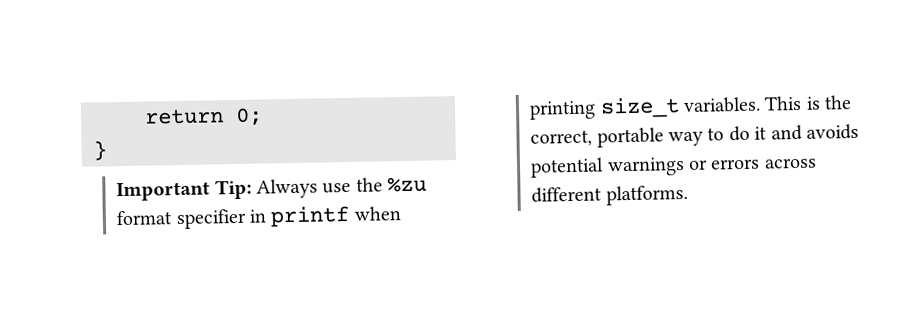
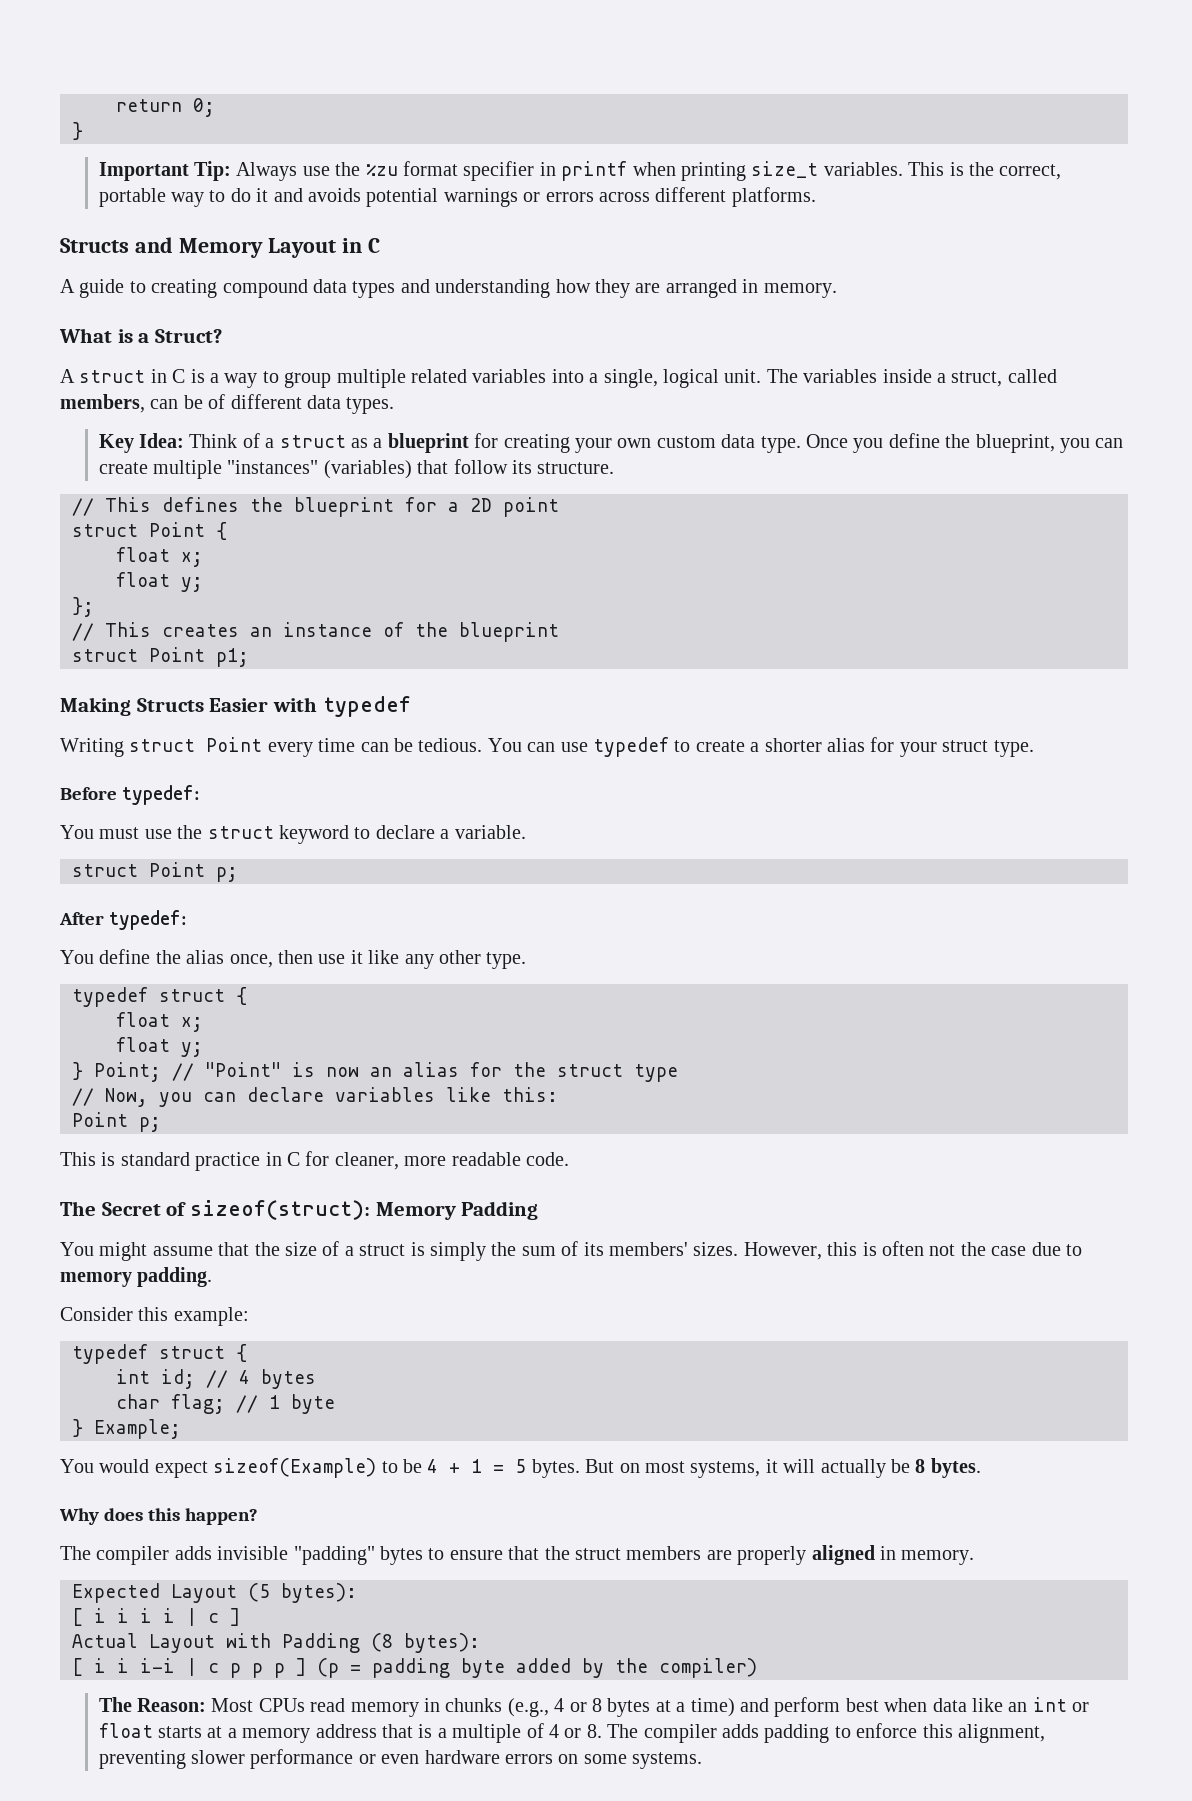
(688, 195) none -> [60,237,380,258] [60,279,837,298] [59,328,223,343] [60,369,1057,388] [60,394,395,414] [98,433,1124,453] [98,459,615,479] [72,497,559,517] [72,522,227,540] [116,547,203,567] [116,572,203,592] [72,597,94,617] [72,622,559,642] [72,647,249,667] [60,696,411,717] [60,737,1034,757] [60,785,200,805] [60,825,526,844] [72,862,238,882] [59,910,187,930] [60,949,527,969] [72,987,247,1007] [116,1012,203,1032] [116,1037,203,1057] [72,1062,678,1082] [72,1087,558,1107] [72,1112,161,1132] [60,1151,569,1171] [60,1200,539,1220] [60,1241,1082,1261] [60,1267,213,1287] [60,1307,249,1326] [72,1344,247,1364] [116,1369,316,1389] [116,1394,335,1414] [72,1419,181,1439] [60,1458,981,1478] [59,1508,259,1525] [60,1545,975,1565] [72,1583,357,1603] [72,1608,240,1626] [72,1633,480,1653] [72,1658,757,1678] [98,1697,1090,1717] [98,1723,1045,1743] [98,1749,703,1769] // Structs and Memory Layout in C // A guide to creating compound data types and understanding how they are arranged in memory. // What is a Struct? // A struct in C is a way to group multiple related variables into a single, logical unit. The variables inside a struct, called members, can be of different data types. // Key Idea: Think of a struct as a blueprint for creating your own custom data type. Once you define the blueprint, you can create multiple "instances" (variables) that follow its structure. // // This defines the blueprint for a 2D point // struct Point { // float x; // float y; // }; // // This creates an instance of the blueprint // struct Point p1; // Making Structs Easier with typedef // Writing struct Point every time can be tedious. You can use typedef to create a shorter alias for your struct type. // Before typedef: // You must use the struct keyword to declare a variable. // struct Point p; // After typedef: // You define the alias once, then use it like any other type. // typedef struct { // float x; // float y; // } Point; // "Point" is now an alias for the struct type // // Now, you can declare variables like this: // Point p; // This is standard practice in C for cleaner, more readable code. // The Secret of sizeof(struct): Memory Padding // You might assume that the size of a struct is simply the sum of its members' sizes. However, this is often not the case due to memory padding. // Consider this example: // typedef struct { // int id; // 4 bytes // char flag; // 1 byte // } Example; // You would expect sizeof(Example) to be 4 + 1 = 5 bytes. But on most systems, it will actually be 8 bytes. // Why does this happen? // The compiler adds invisible "padding" bytes to ensure that the struct members are properly aligned in memory. // Expected Layout (5 bytes): // [ i i i i | c ] // Actual Layout with Padding (8 bytes): // [ i i i-i | c p p p ] (p = padding byte added by the compiler) // The Reason: Most CPUs read memory in chunks (e.g., 4 or 8 bytes at a time) and perform best when data like an int or float starts at a memory address that is a multiple of 4 or 8. The compiler adds padding to enforce this alignment, preventing slower performance or even hardware errors on some systems.

